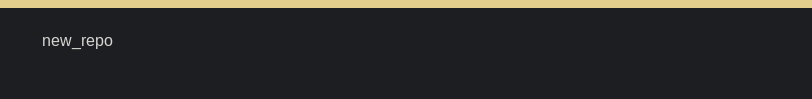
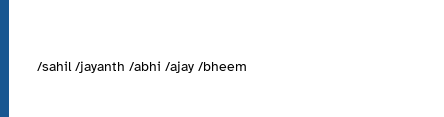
[42,36,113,50] new_repo -> [37,61,247,73] /sahil /jayanth /abhi /ajay /bheem

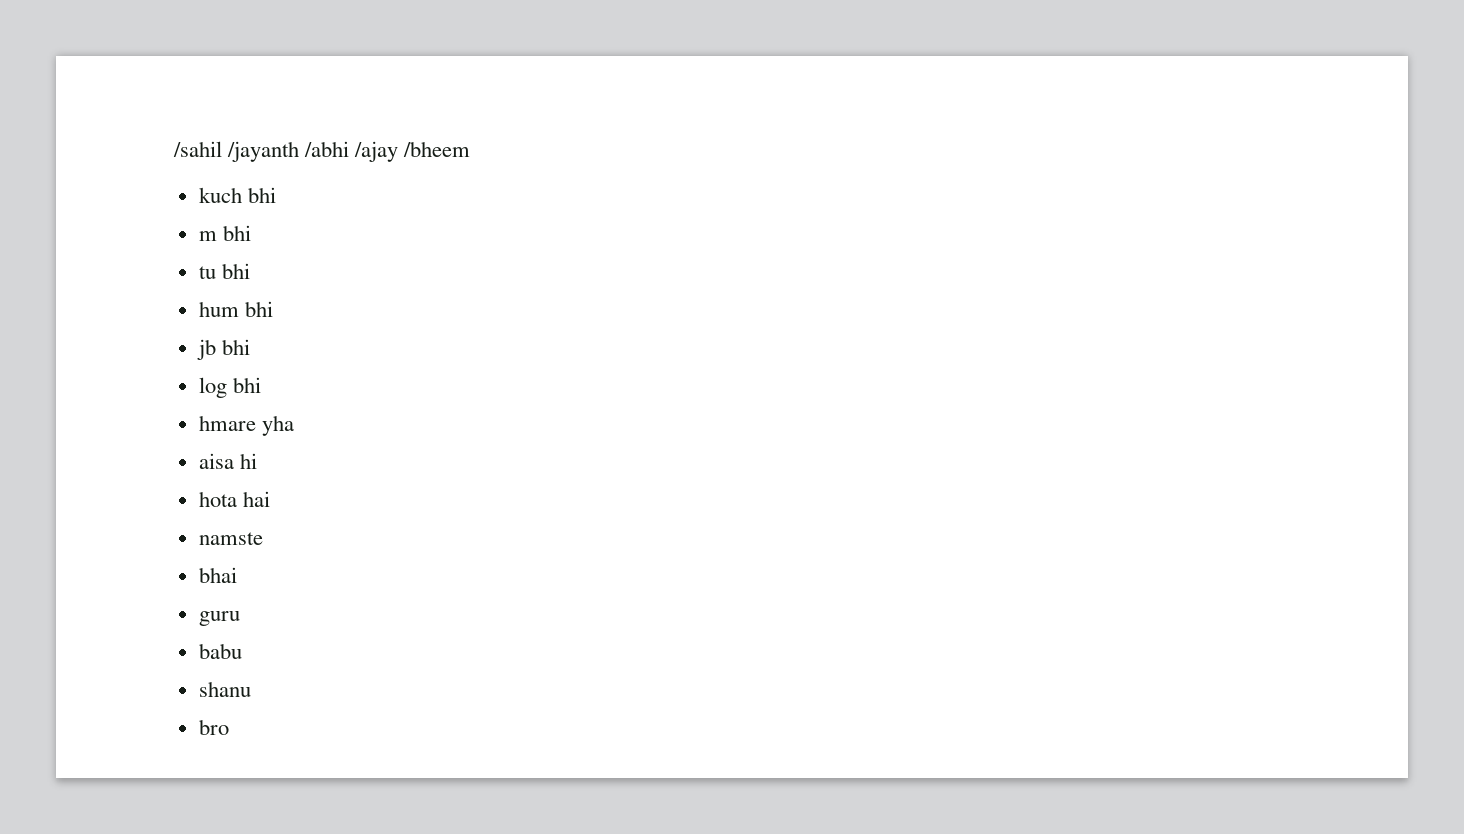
(247, 66) none -> [198,187,276,203] [198,225,251,241] [198,263,250,279] [198,301,273,317] [196,339,250,360] [198,377,261,398] [198,415,294,436] [198,453,257,469] [198,491,270,507] [198,532,263,545] [198,567,237,583] [198,611,240,626] [198,643,242,659] [198,681,251,697] [198,719,229,735] // kuch bhi // m bhi // tu bhi // hum bhi // jb bhi // log bhi // hmare yha // aisa hi // hota hai // namste // bhai // guru // babu // shanu // bro

